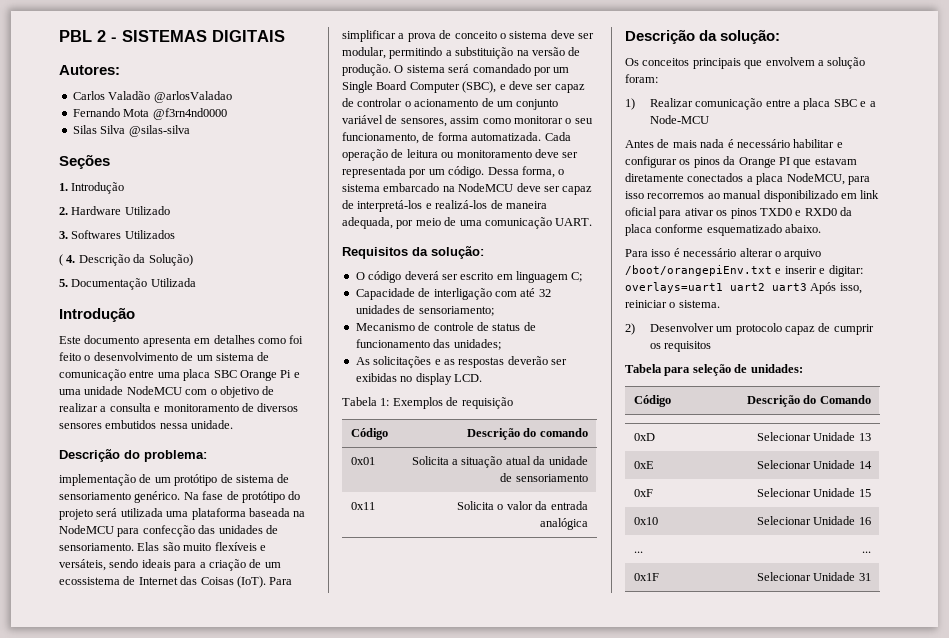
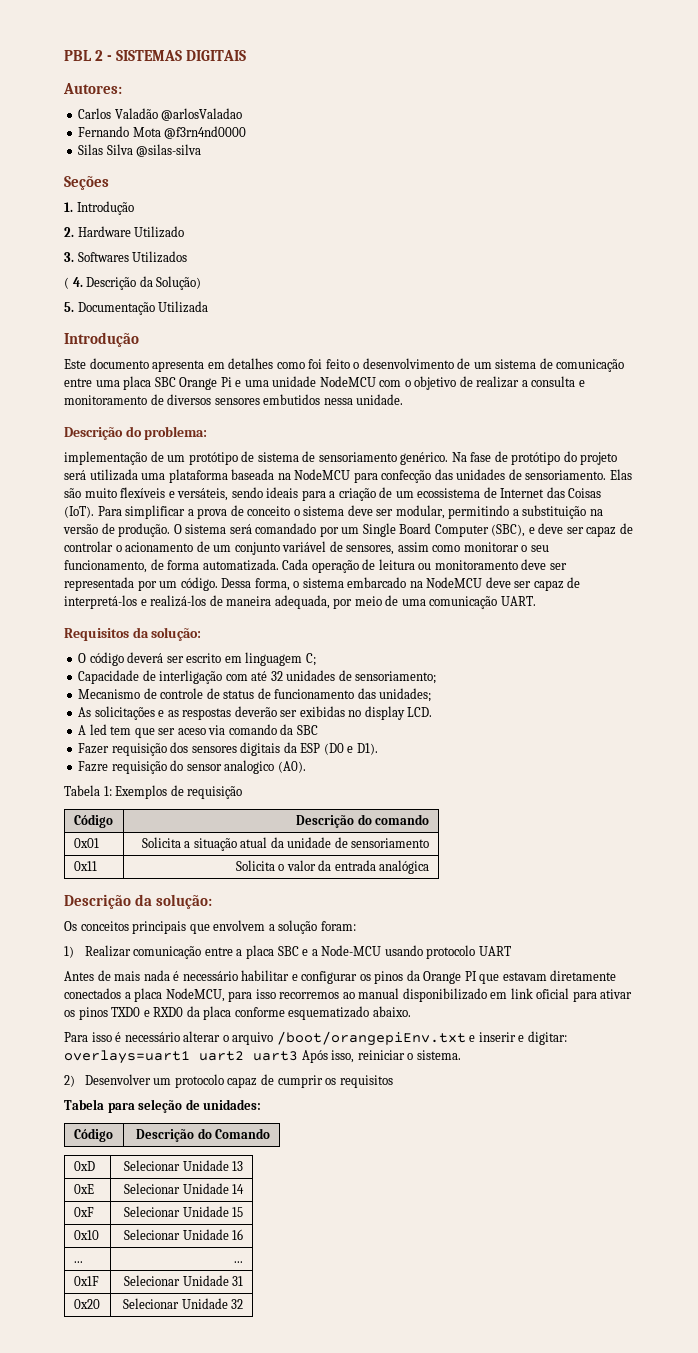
(482, 378) none -> [78,724,318,738] [78,742,378,756] [78,760,306,774] // A led tem que ser aceso via comando da SBC // Fazer requisição dos sensores digitais da ESP (D0 e D1). // Fazre requisição do sensor analogico (A0).
(709, 119) none -> [384,945,511,959] usando protocolo UART
(871, 577) none -> [73,1299,100,1309] [123,1298,244,1309] // 0x20 | Selecionar Unidade 32

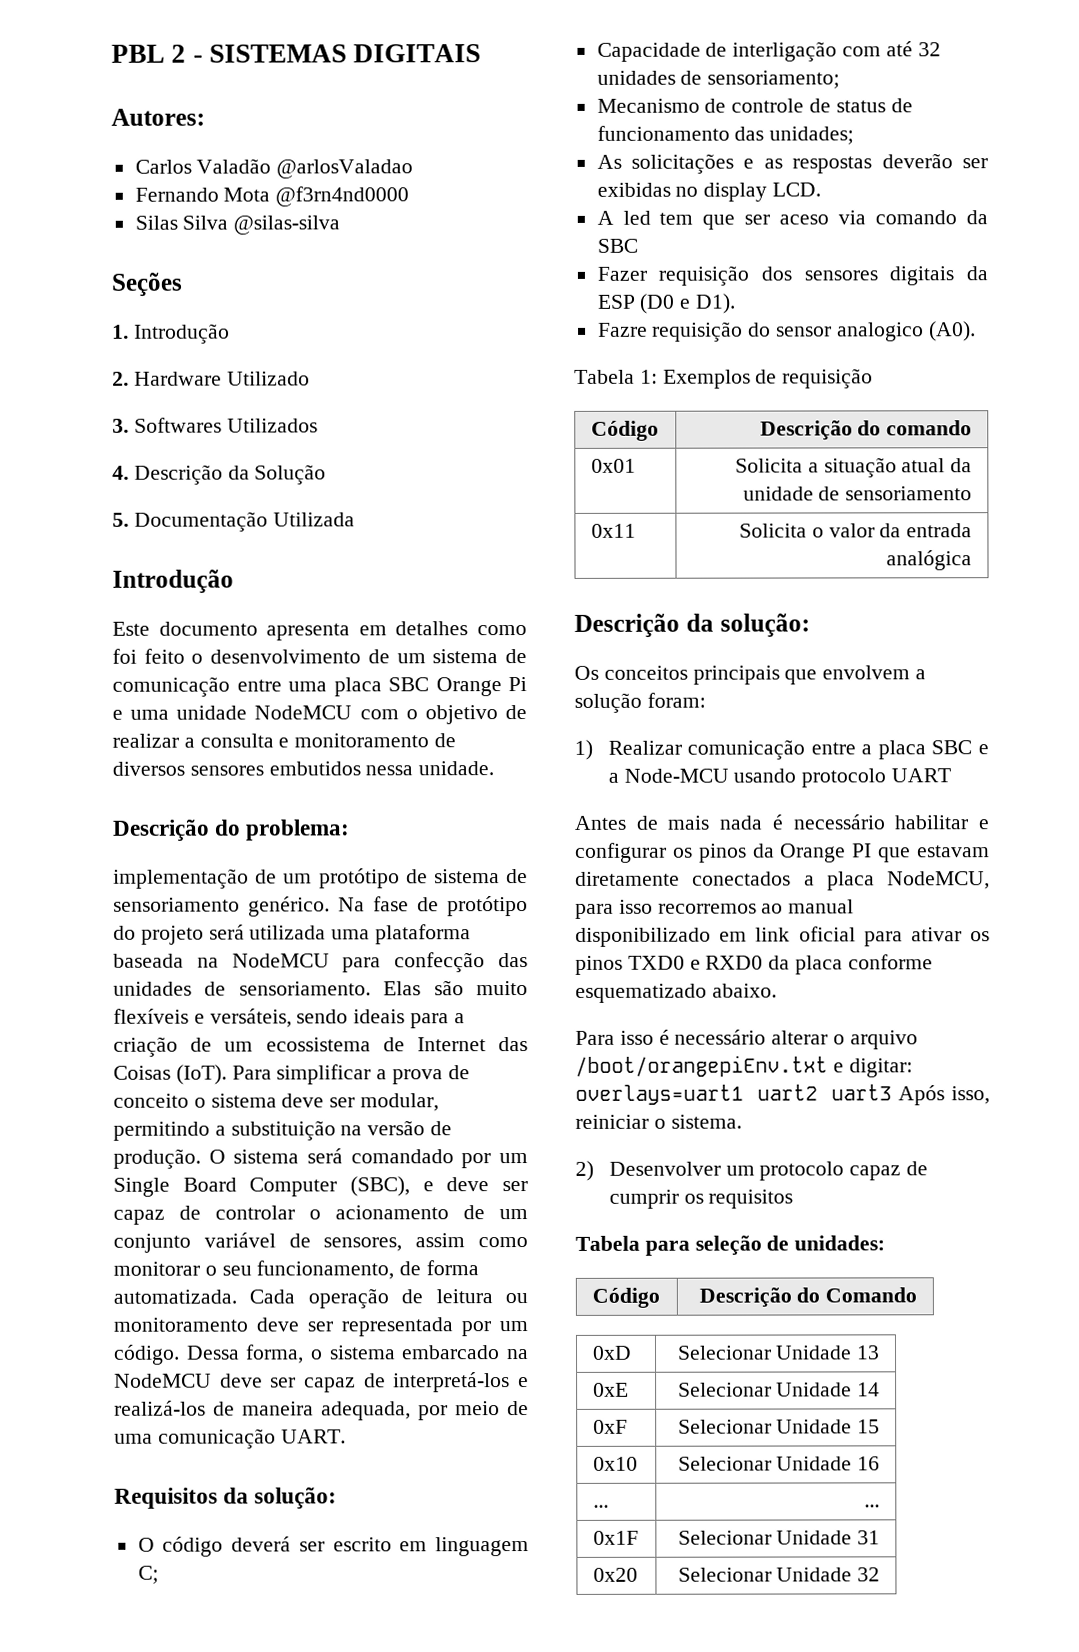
[64,277,69,289] ( -> (318, 425) none
[156,276,202,290] Solução) -> [254,464,327,485] Solução
[478,1032,525,1042] inserir e -> (844, 1067) none

